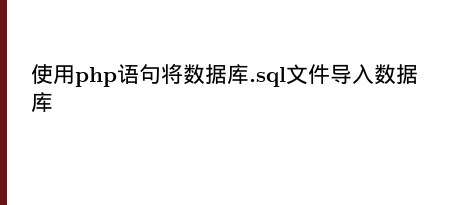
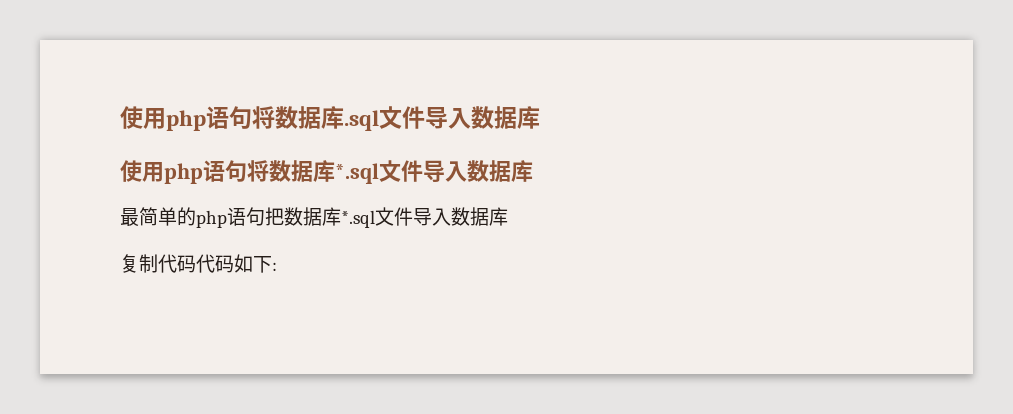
(53, 102) none -> [120,160,533,184] [120,207,508,228] [120,254,277,273] // 使用php语句将数据库*.sql文件导入数据库 // 最简单的php语句把数据库*.sql文件导入数据库 // 复制代码代码如下:

